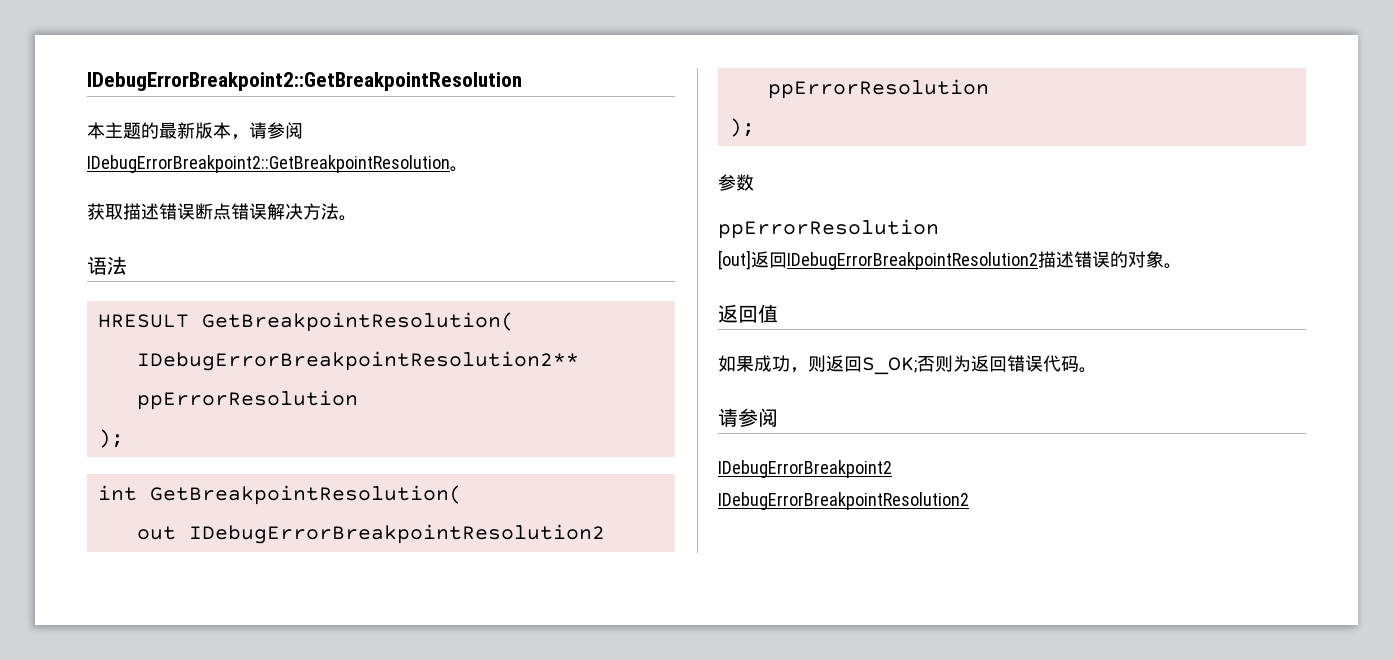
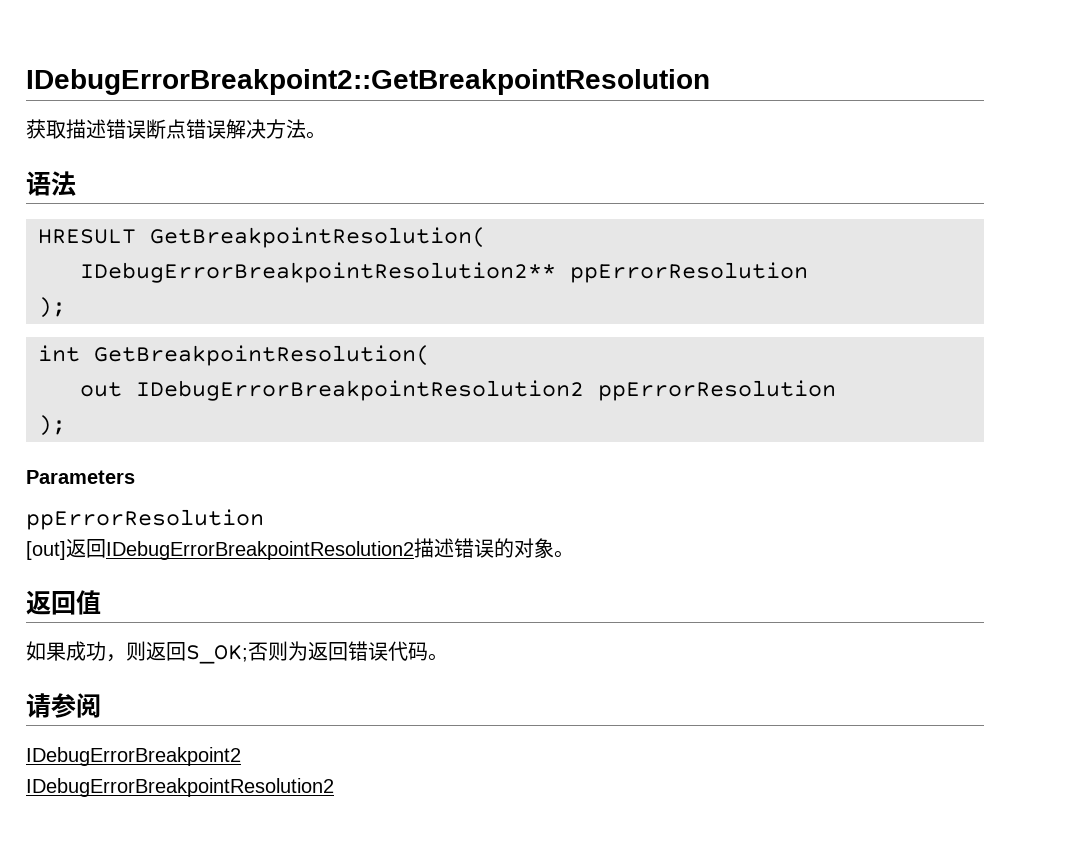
[87,72,522,91] [87,122,303,140] [87,155,468,173] IDebugErrorBreakpoint2::GetBreakpointResolution // 本主题的最新版本，请参阅IDebugErrorBreakpoint2::GetBreakpointResolution。 -> [26,69,710,95] IDebugErrorBreakpoint2::GetBreakpointResolution
[718,174,754,191] 参数 -> [26,470,135,484] Parameters

